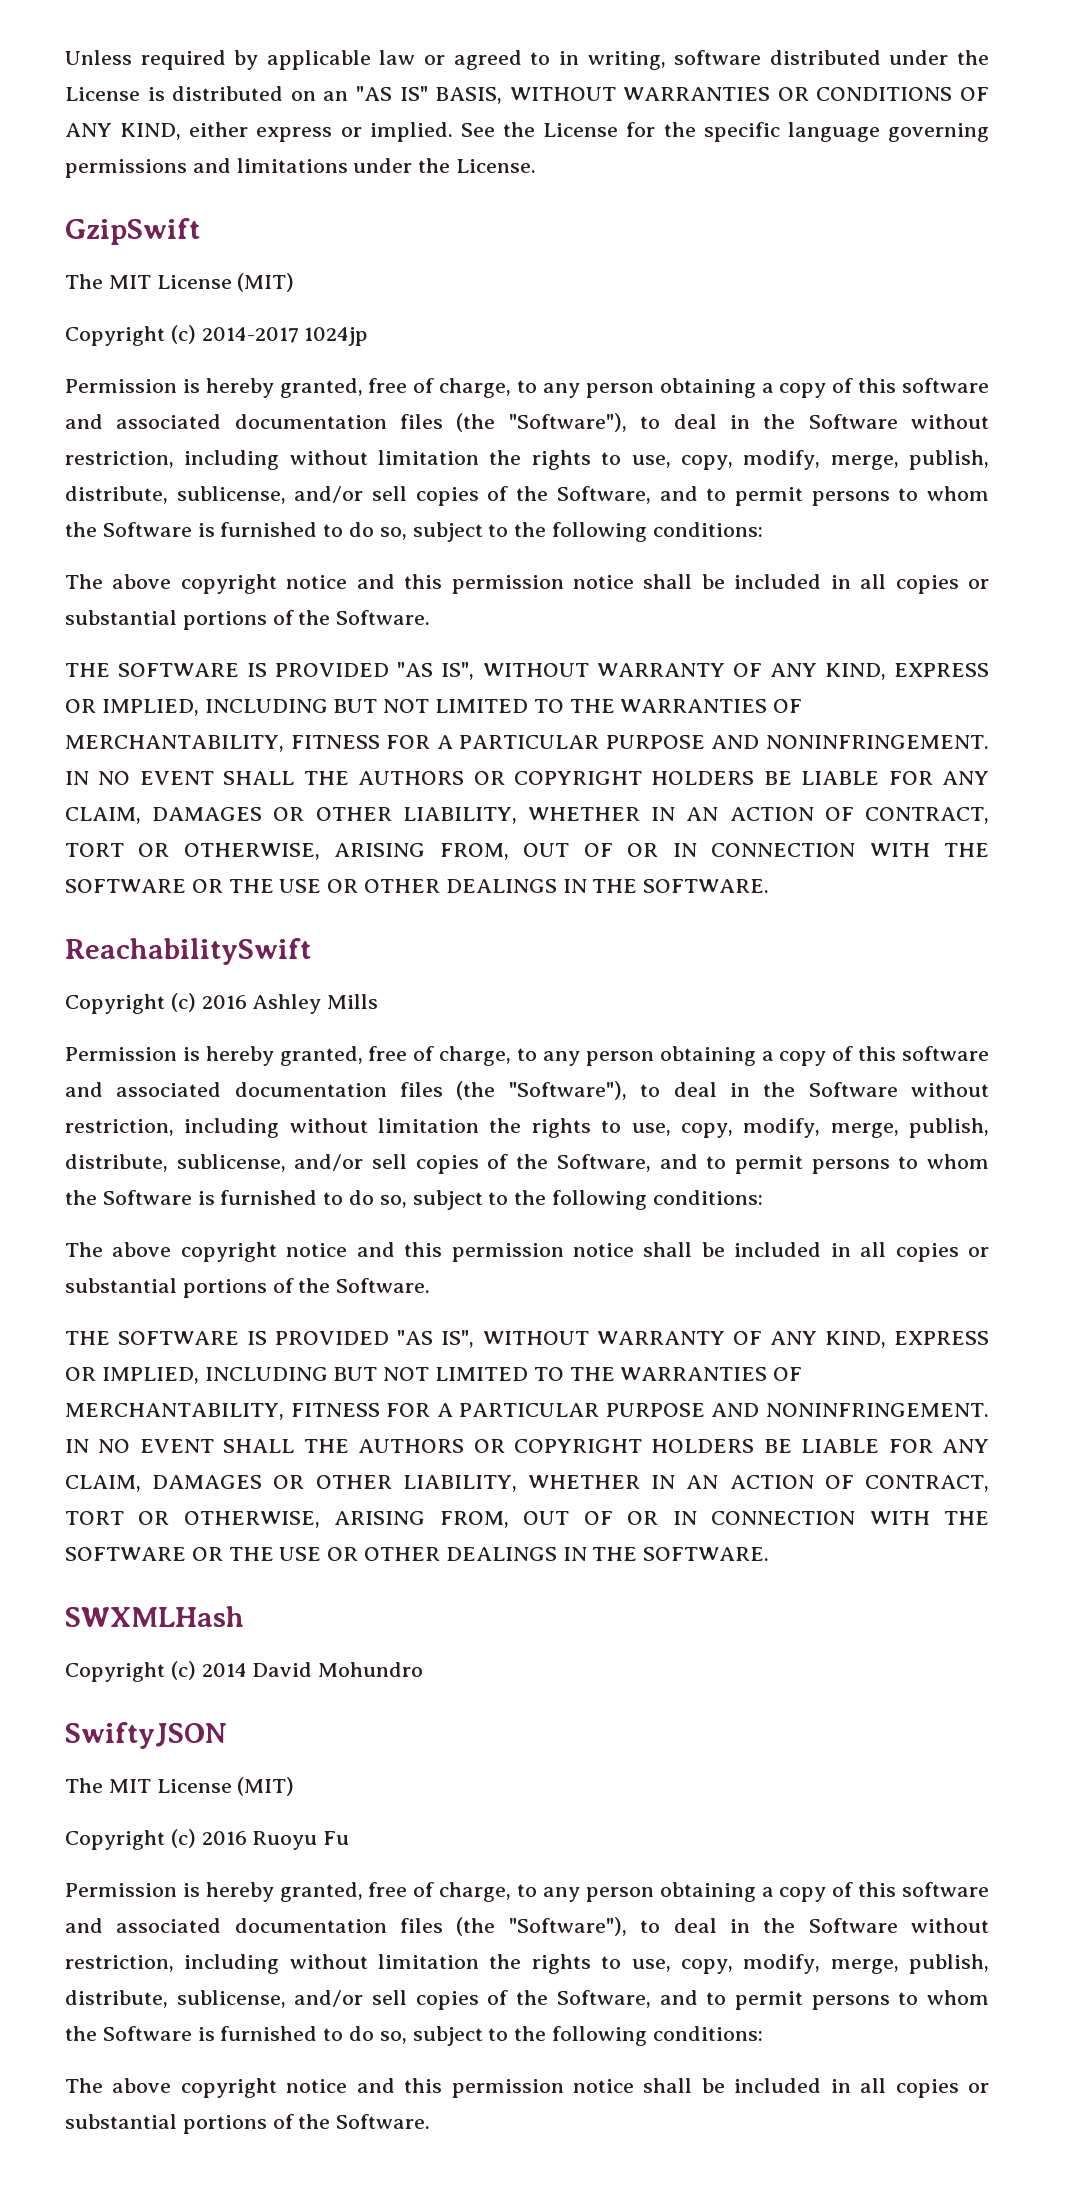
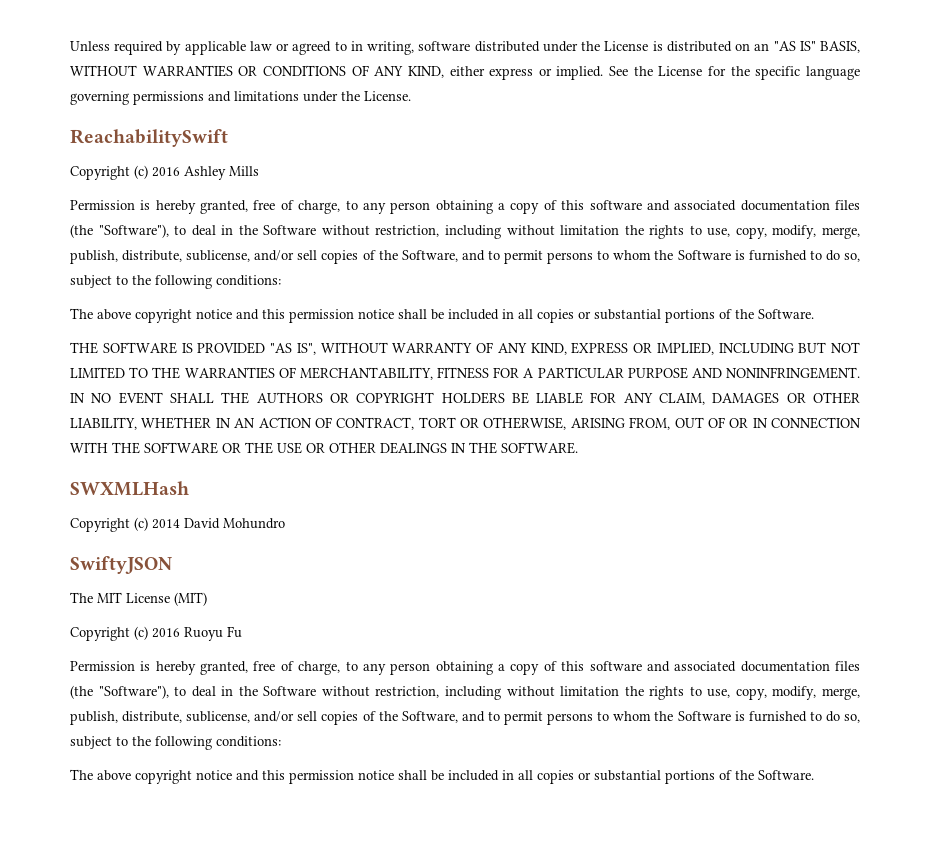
[65,218,200,245] [65,273,295,292] [65,325,369,346] [65,378,990,398] [65,413,990,432] [65,450,990,470] [65,486,990,506] [65,522,763,542] [65,574,990,594] [65,610,431,630] [65,662,990,680] [65,699,803,716] [65,735,990,752] [65,771,989,785] [65,807,990,824] [65,843,990,860] [65,879,770,893] // GzipSwift // The MIT License (MIT) // Copyright (c) 2014-2017 1024jp // Permission is hereby granted, free of charge, to any person obtaining a copy of this software and associated documentation files (the "Software"), to deal in the Software without restriction, including without limitation the rights to use, copy, modify, merge, publish, distribute, sublicense, and/or sell copies of the Software, and to permit persons to whom the Software is furnished to do so, subject to the following conditions: // The above copyright notice and this permission notice shall be included in all copies or substantial portions of the Software. // THE SOFTWARE IS PROVIDED "AS IS", WITHOUT WARRANTY OF ANY KIND, EXPRESS OR IMPLIED, INCLUDING BUT NOT LIMITED TO THE WARRANTIES OF MERCHANTABILITY, FITNESS FOR A PARTICULAR PURPOSE AND NONINFRINGEMENT. IN NO EVENT SHALL THE AUTHORS OR COPYRIGHT HOLDERS BE LIABLE FOR ANY CLAIM, DAMAGES OR OTHER LIABILITY, WHETHER IN AN ACTION OF CONTRACT, TORT OR OTHERWISE, ARISING FROM, OUT OF OR IN CONNECTION WITH THE SOFTWARE OR THE USE OR OTHER DEALINGS IN THE SOFTWARE. -> (411, 96) none

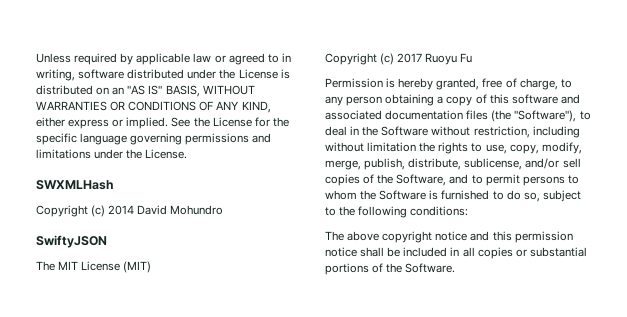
[70,129,228,147] [70,165,259,180] [70,200,860,214] [70,224,860,239] [70,250,860,264] [70,275,281,289] [70,308,814,323] [70,342,860,355] [70,367,860,380] [70,392,860,405] [70,417,861,430] [70,442,578,454] // ReachabilitySwift // Copyright (c) 2016 Ashley Mills // Permission is hereby granted, free of charge, to any person obtaining a copy of this software and associated documentation files (the "Software"), to deal in the Software without restriction, including without limitation the rights to use, copy, modify, merge, publish, distribute, sublicense, and/or sell copies of the Software, and to permit persons to whom the Software is furnished to do so, subject to the following conditions: // The above copyright notice and this permission notice shall be included in all copies or substantial portions of the Software. // THE SOFTWARE IS PROVIDED "AS IS", WITHOUT WARRANTY OF ANY KIND, EXPRESS OR IMPLIED, INCLUDING BUT NOT LIMITED TO THE WARRANTIES OF MERCHANTABILITY, FITNESS FOR A PARTICULAR PURPOSE AND NONINFRINGEMENT. IN NO EVENT SHALL THE AUTHORS OR COPYRIGHT HOLDERS BE LIABLE FOR ANY CLAIM, DAMAGES OR OTHER LIABILITY, WHETHER IN AN ACTION OF CONTRACT, TORT OR OTHERWISE, ARISING FROM, OUT OF OR IN CONNECTION WITH THE SOFTWARE OR THE USE OR OTHER DEALINGS IN THE SOFTWARE. -> (188, 154) none
[152,628,180,638] 2016 -> [397,53,423,63] 2017

